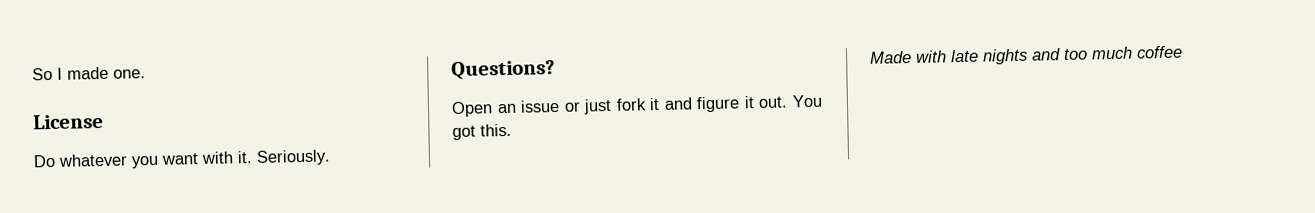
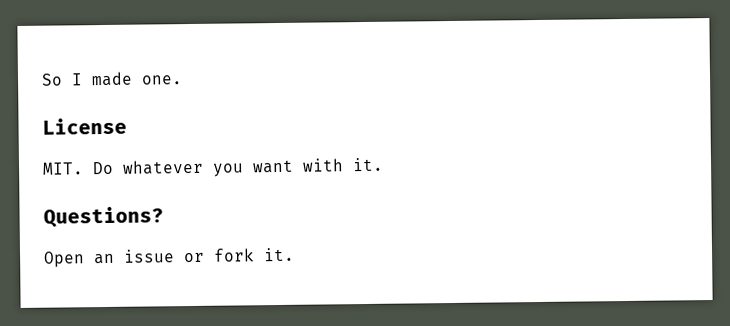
(104, 121) none -> [42,162,84,175] MIT.
[256,149,331,166] Seriously. -> (384, 164) none
[583,94,823,115] [452,123,512,141] [869,45,1183,65] just fork it and figure it out. You got this. // Made with late nights and too much coffee -> [213,247,295,262] fork it.

